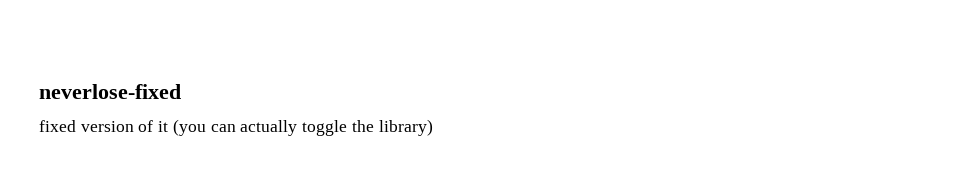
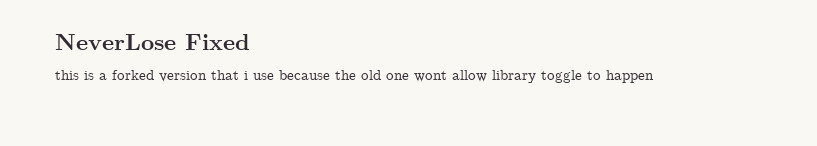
[39,84,181,99] [39,119,433,136] neverlose-fixed // fixed version of it (you can actually toggle the library) -> [55,34,250,50] [55,70,654,83] NeverLose Fixed // this is a forked version that i use because the old one wont allow library toggle to happen

